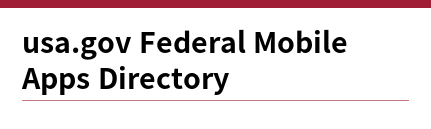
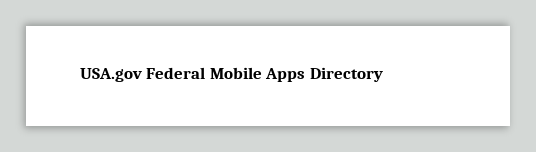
[22,37,132,60] usa.gov -> [80,68,142,82] USA.gov

